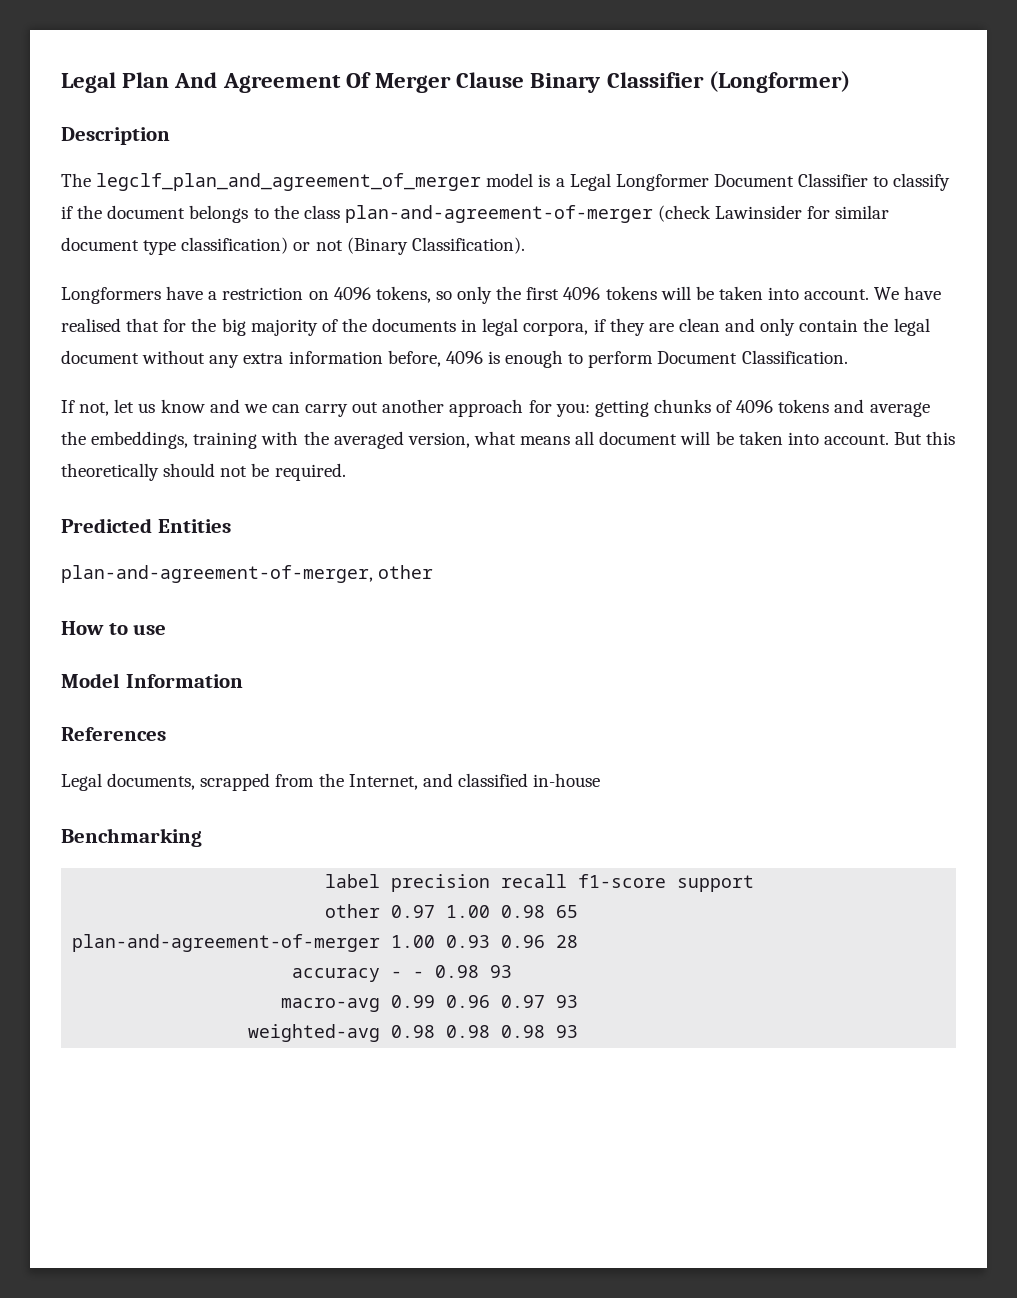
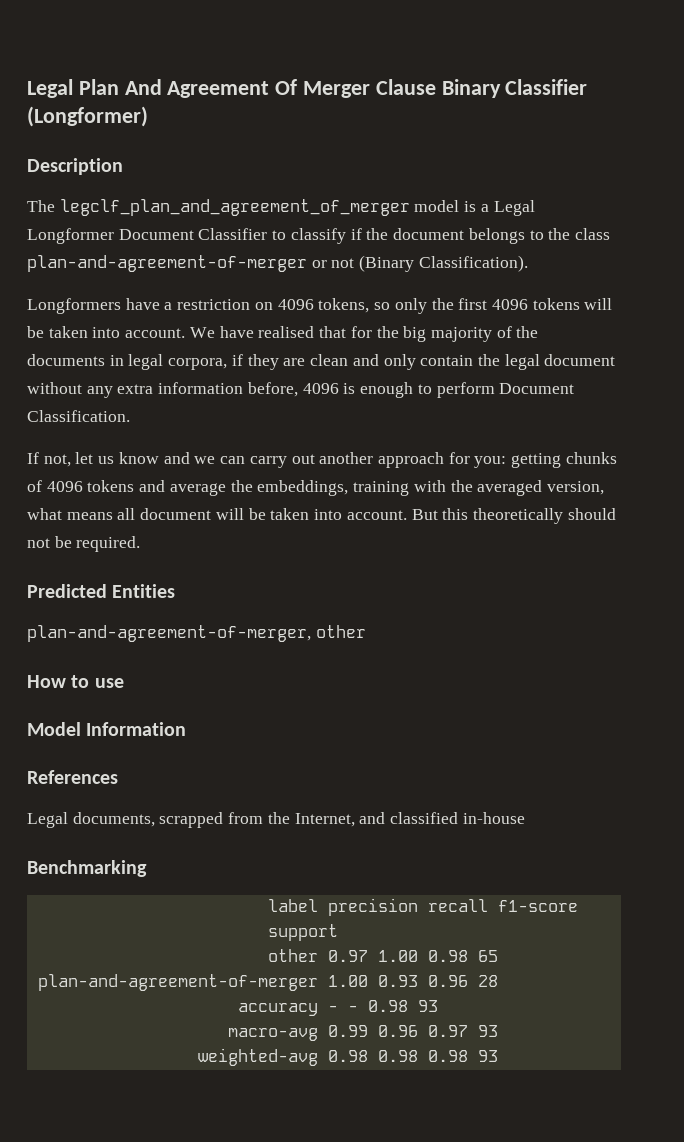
[658,205,890,222] [61,237,289,255] (check Lawinsider for similar document type classification) -> (307, 263) none

